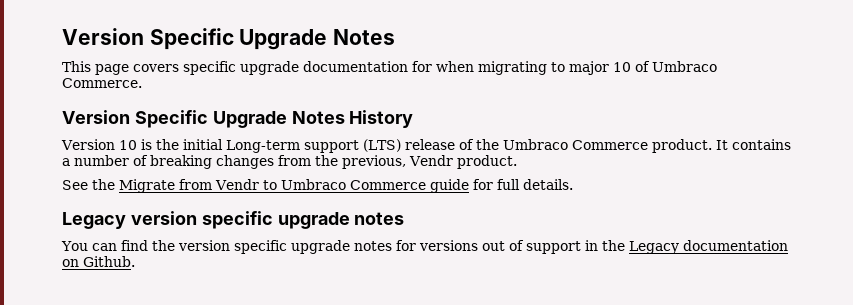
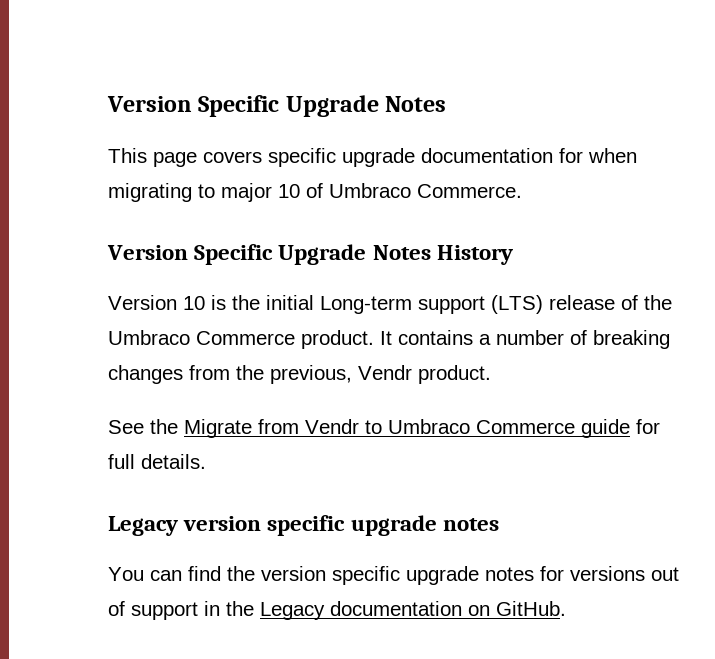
[83,256,135,267] Github. -> [496,601,566,616] GitHub.

